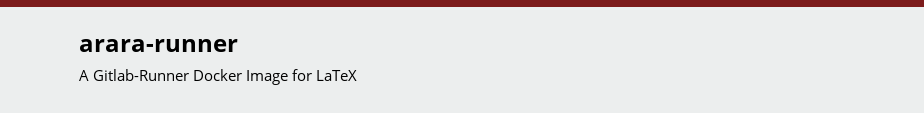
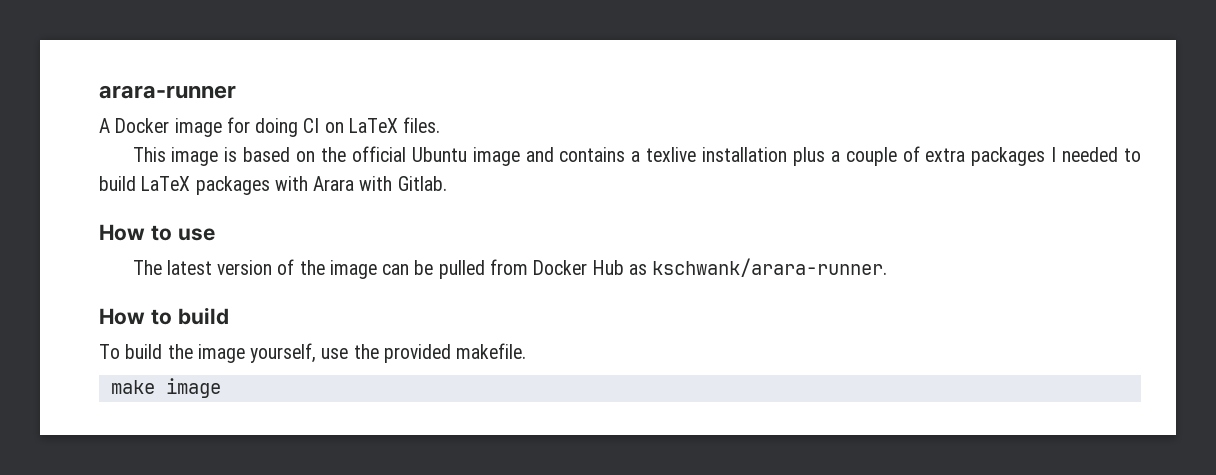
[93,69,358,85] Gitlab-Runner Docker Image for LaTeX -> [115,117,441,137] [132,146,1141,166] [99,176,447,195] [99,224,215,241] [132,258,888,279] [99,307,229,325] [99,343,527,363] [110,378,221,398] Docker image for doing CI on LaTeX files. // This image is based on the official Ubuntu image and contains a texlive installation plus a couple of extra packages I needed to build LaTeX packages with Arara with Gitlab. // How to use // The latest version of the image can be pulled from Docker Hub as kschwank/arara-runner. // How to build // To build the image yourself, use the provided makefile. // make image

